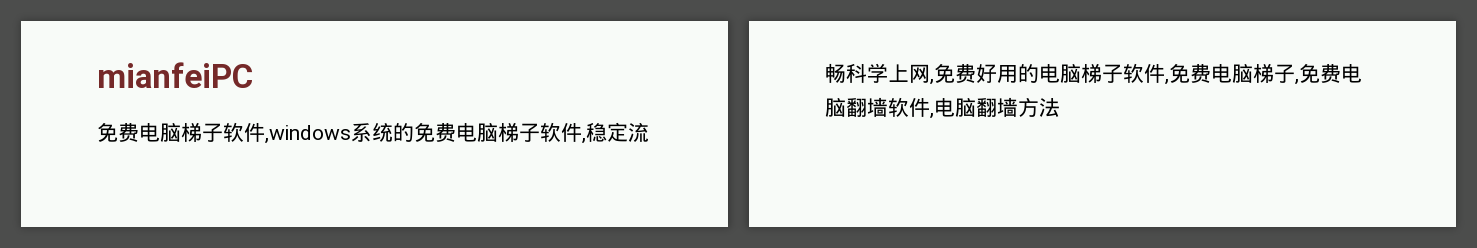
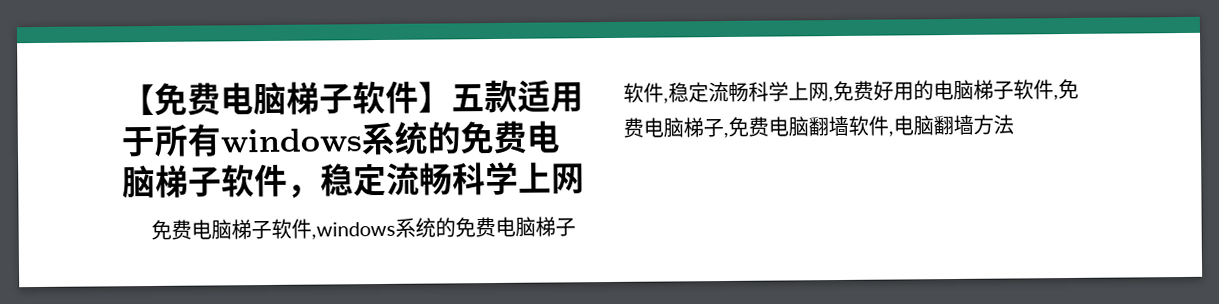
[97,62,253,88] mianfeiPC -> [121,79,584,116] [121,120,561,158] [122,161,585,199] 【免费电脑梯子软件】五款适用于所有windows系统的免费电脑梯子软件，稳定流畅科学上网

